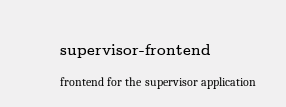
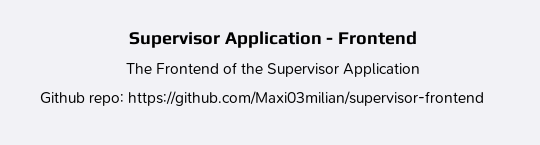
[60,44,211,58] [60,77,256,89] supervisor-frontend // frontend for the supervisor application -> [128,31,418,48] [125,62,421,77] [40,91,485,106] Supervisor Application - Frontend // The Frontend of the Supervisor Application // Github repo: https://github.com/Maxi03milian/supervisor-frontend

